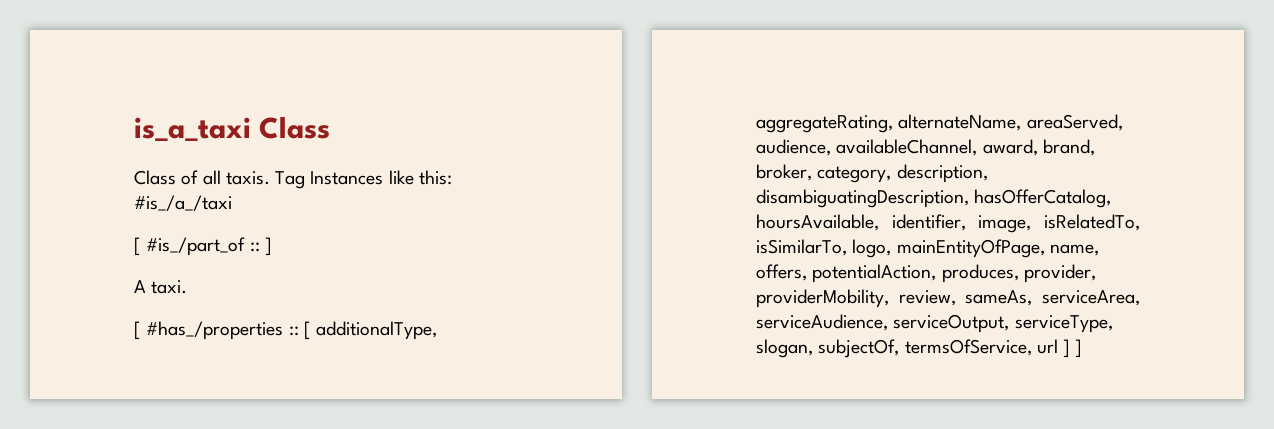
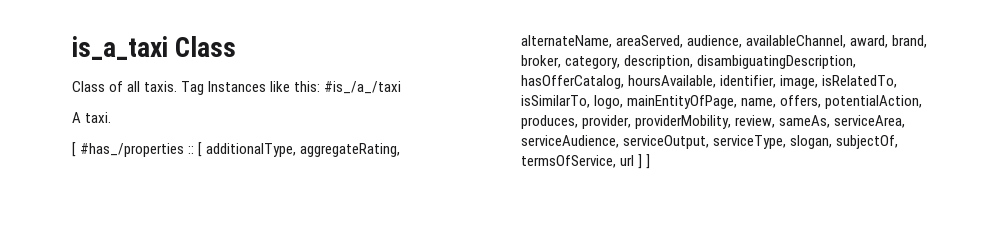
[134,237,272,256] // [ #is_/part_of :: ] -> (402, 87) none

